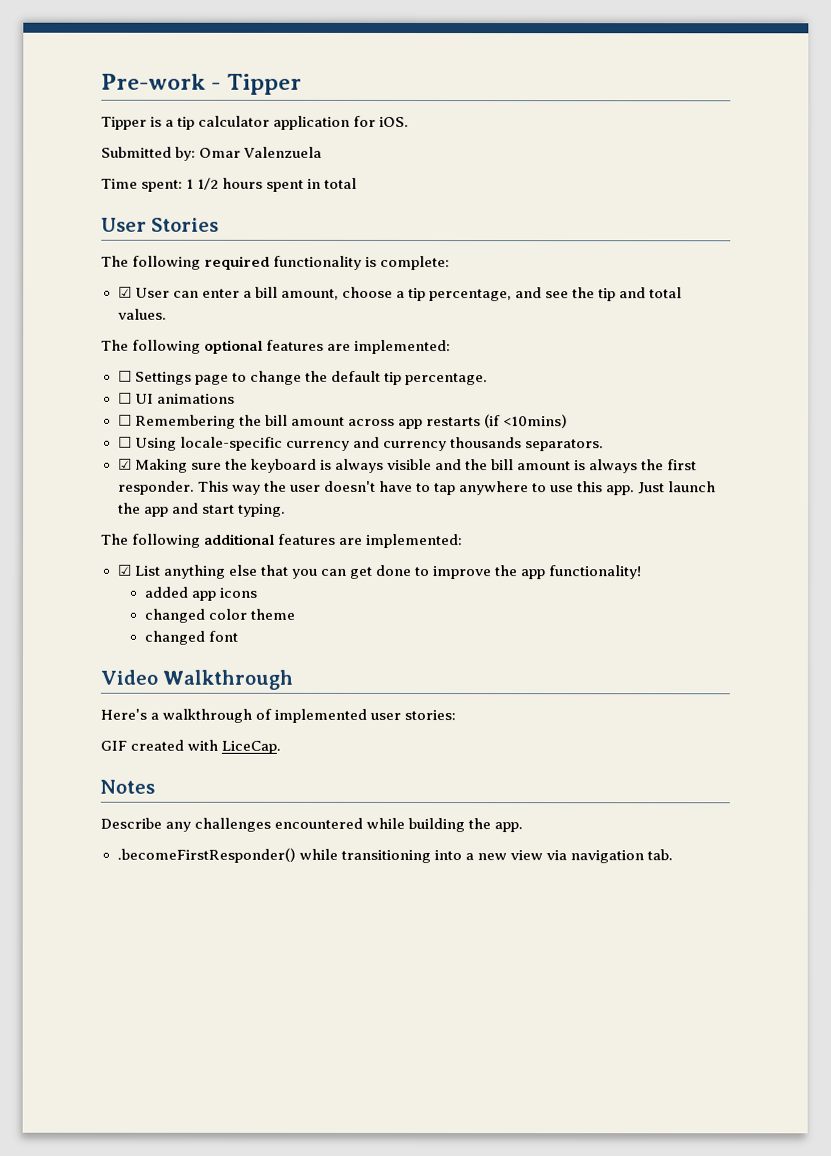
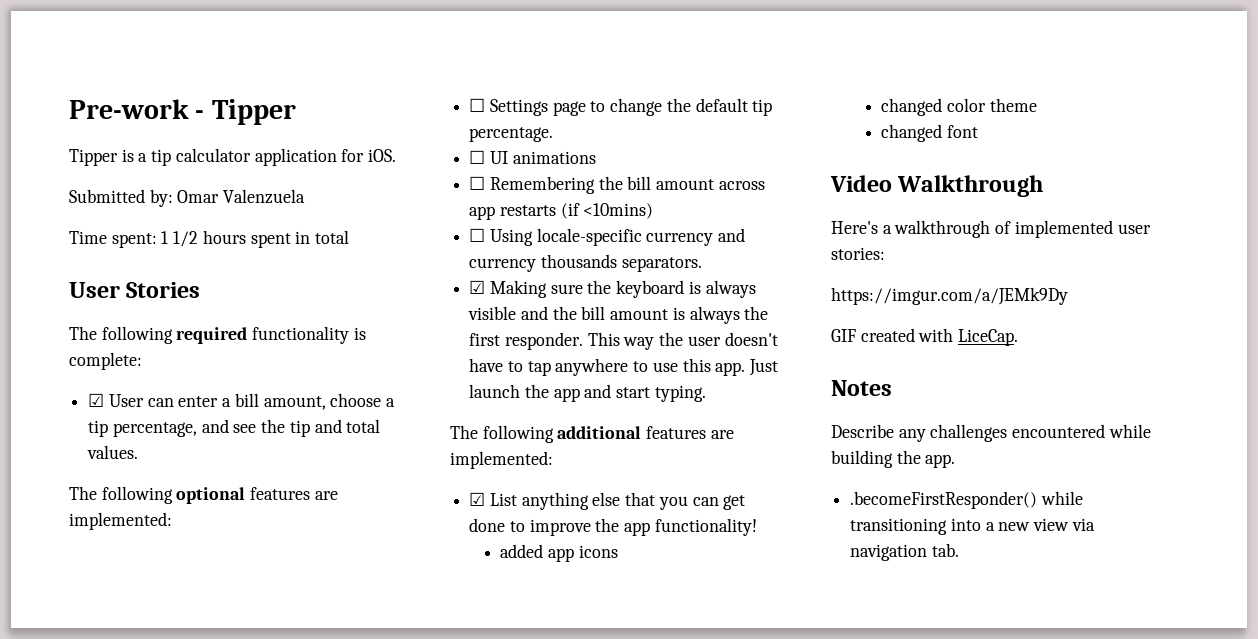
(457, 715) none -> [831,287,1068,305] // https://imgur.com/a/JEMk9Dy

